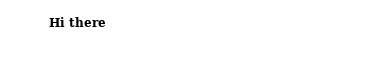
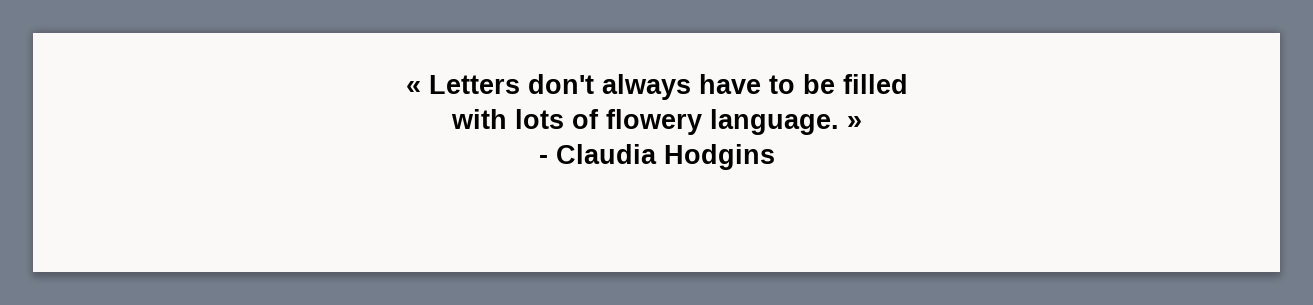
[49,17,106,27] Hi there -> [405,74,908,100] [450,109,862,135] [538,144,775,170] « Letters don't always have to be filled // with lots of flowery language. » // - Claudia Hodgins

